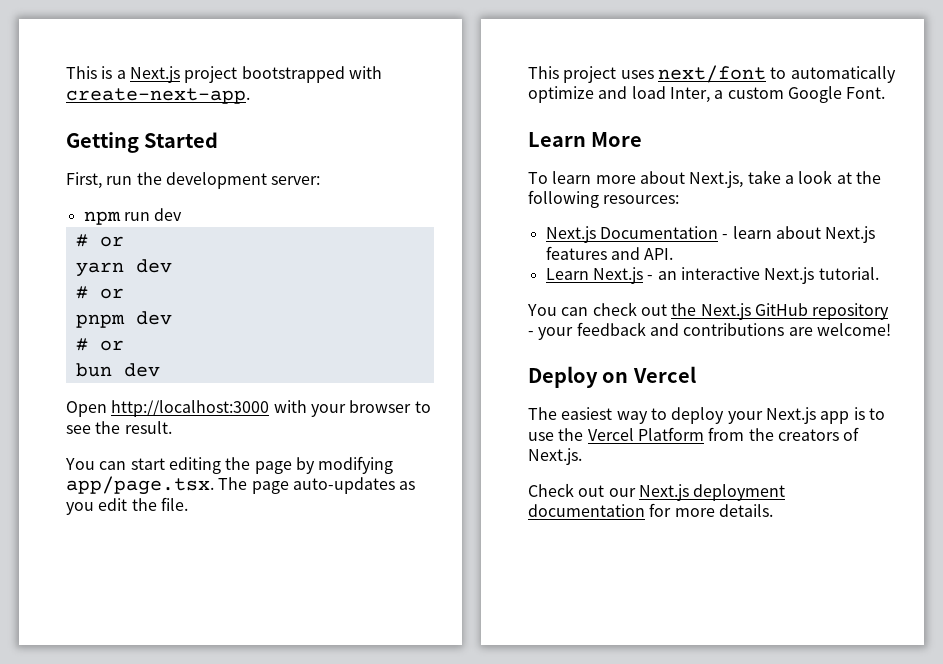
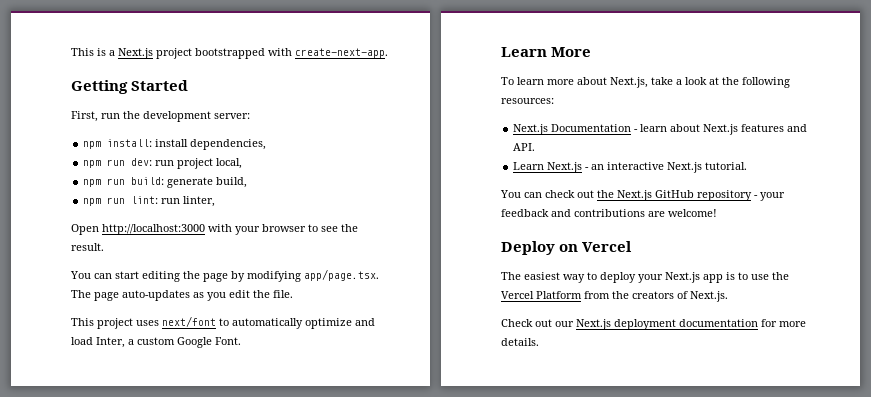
[123,208,183,221] [75,234,124,247] [75,259,172,277] [75,286,124,299] [75,311,172,328] [75,338,124,351] [75,363,160,377] run dev // # or // yarn dev // # or // pnpm dev // # or // bun dev -> [107,139,267,150] [83,158,243,169] [83,177,248,188] [83,196,216,207] install: install dependencies, // npm run dev: run project local, // npm run build: generate build, // npm run lint: run linter,

